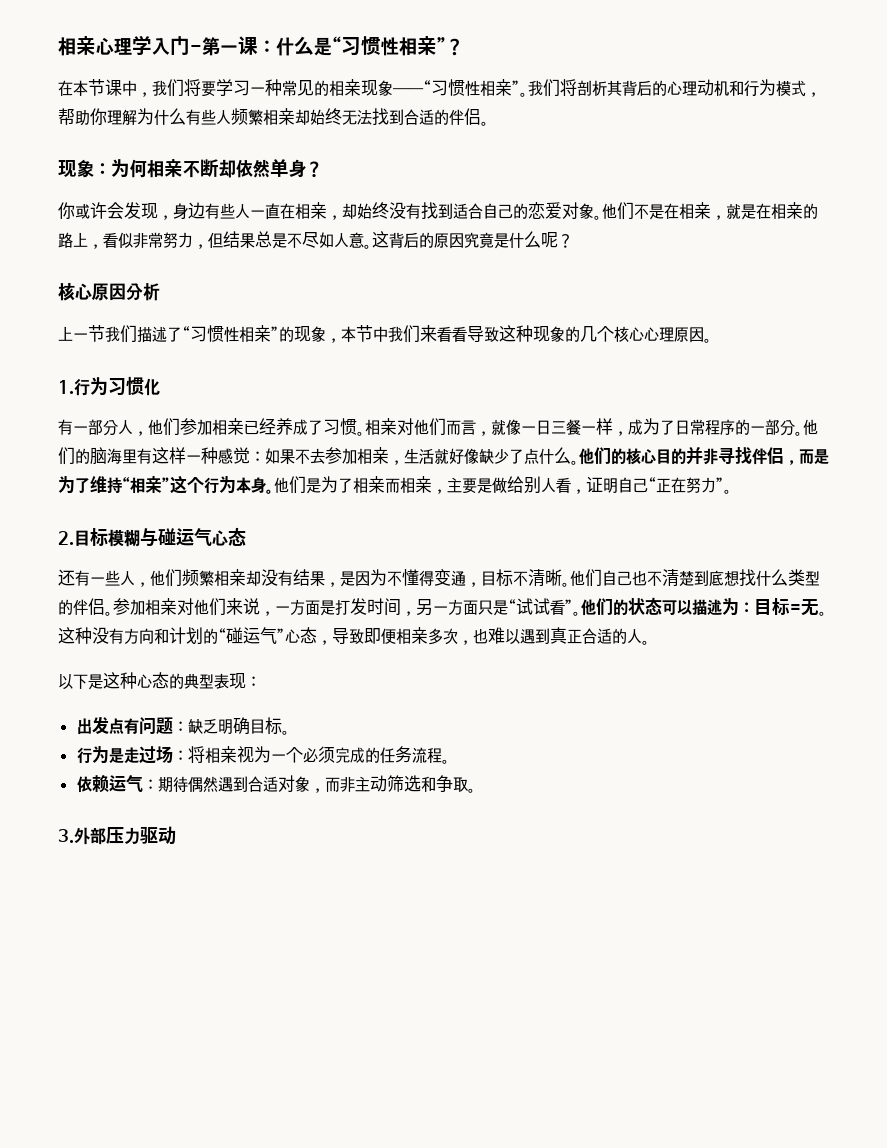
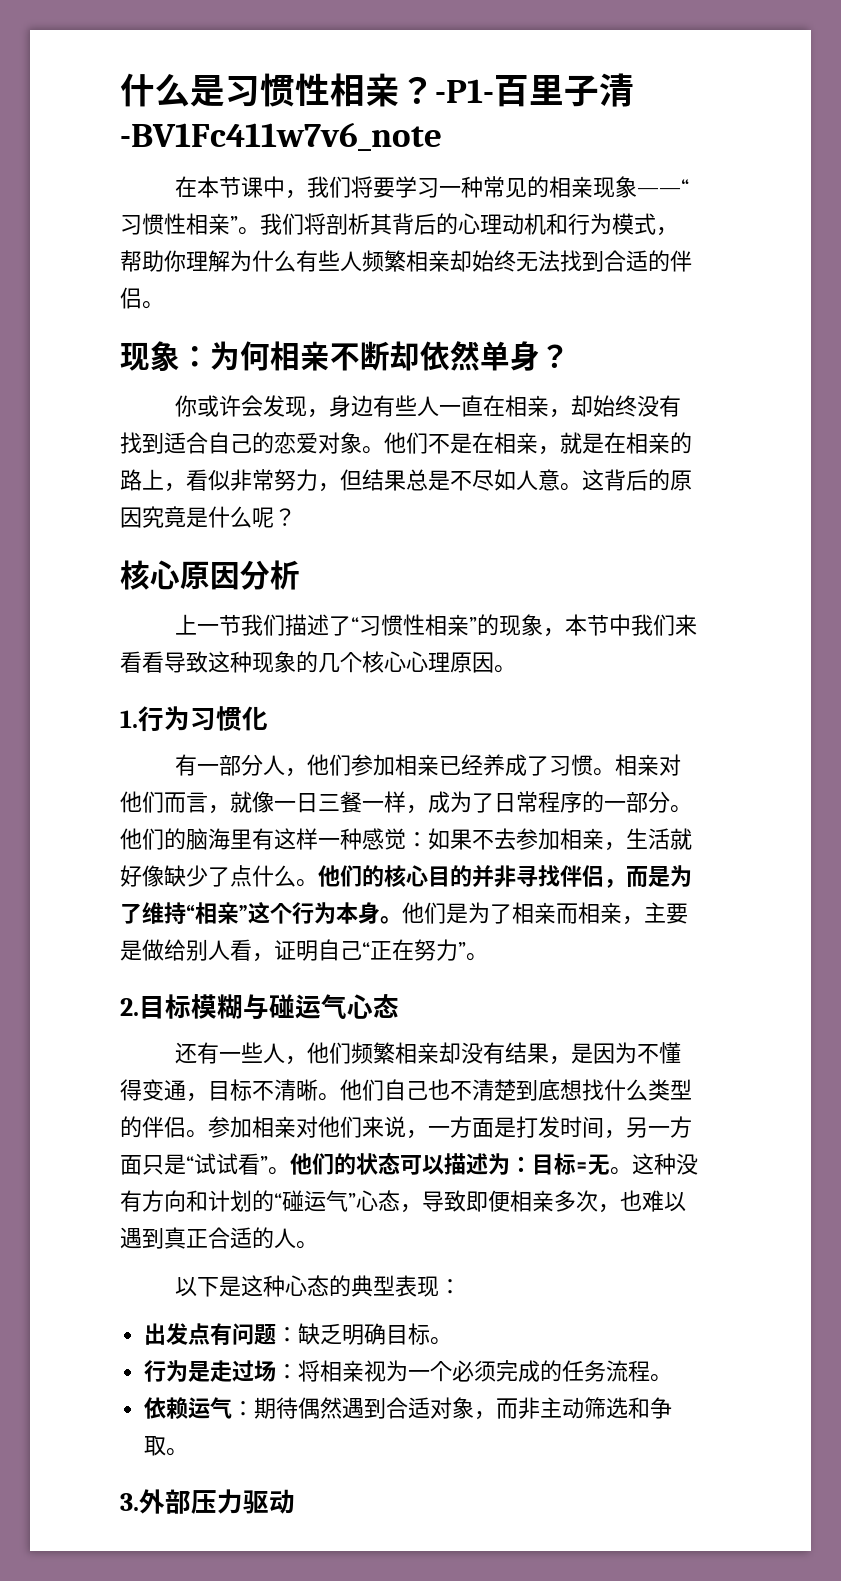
[58,35,464,56] 相亲心理学入门-第一课：什么是“习惯性相亲”？ -> [120,73,634,107] [120,122,442,151] 什么是习惯性相亲？-P1-百里子清-BV1Fc411w7v6_note

